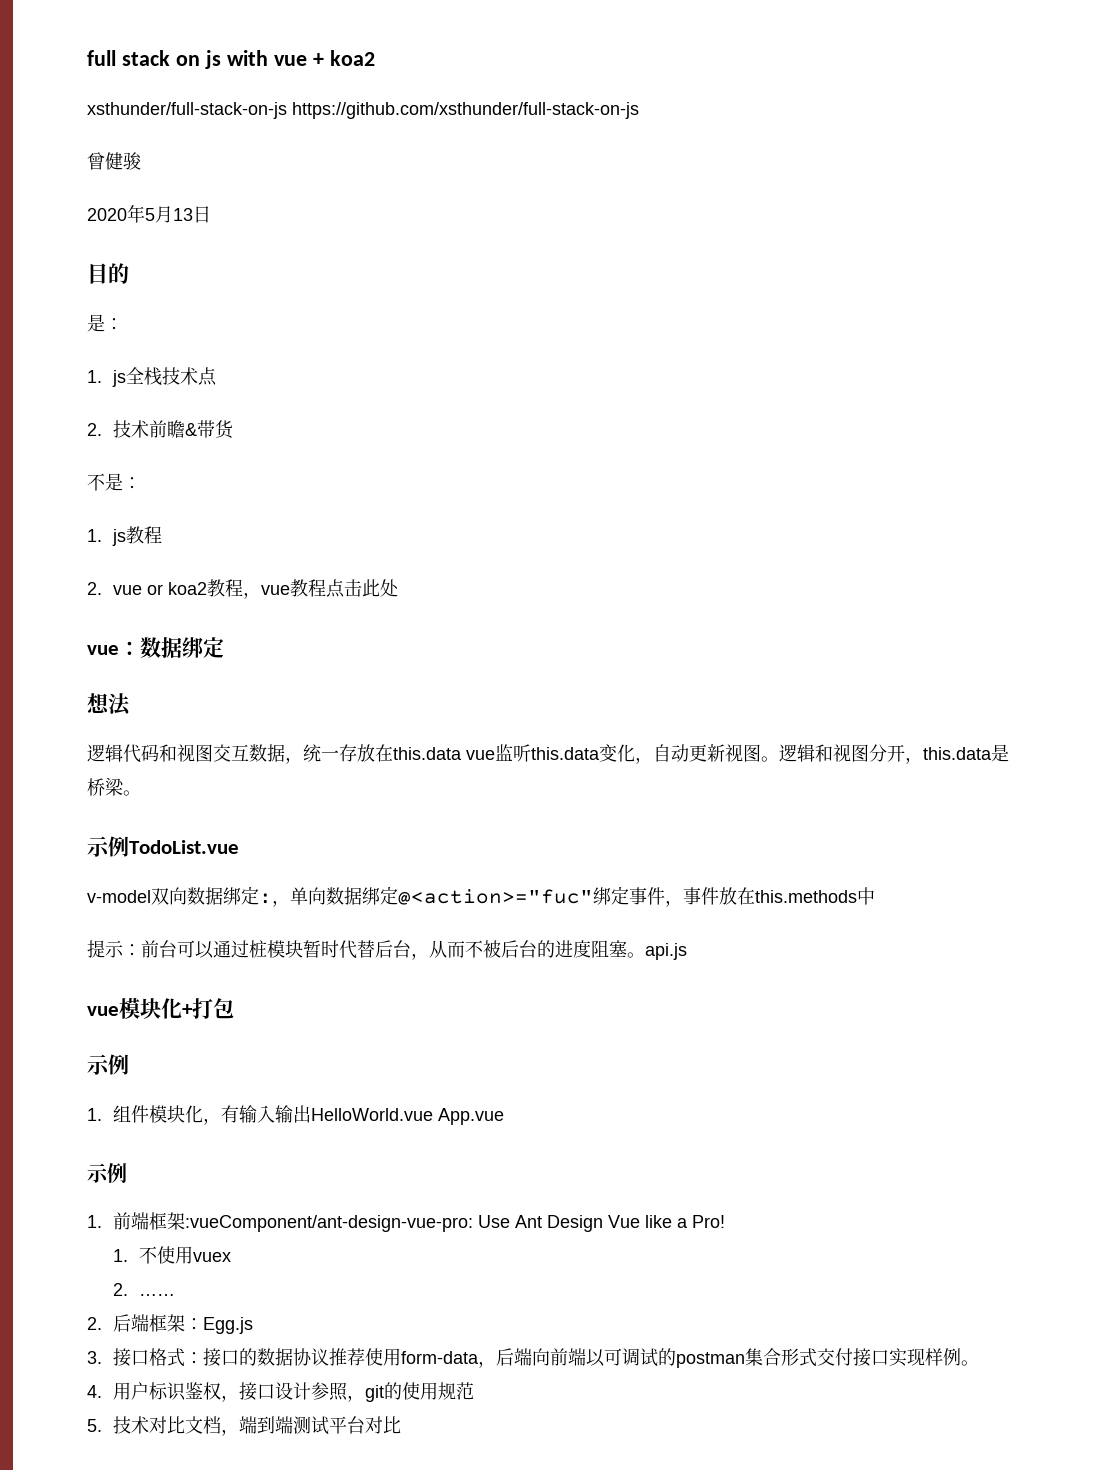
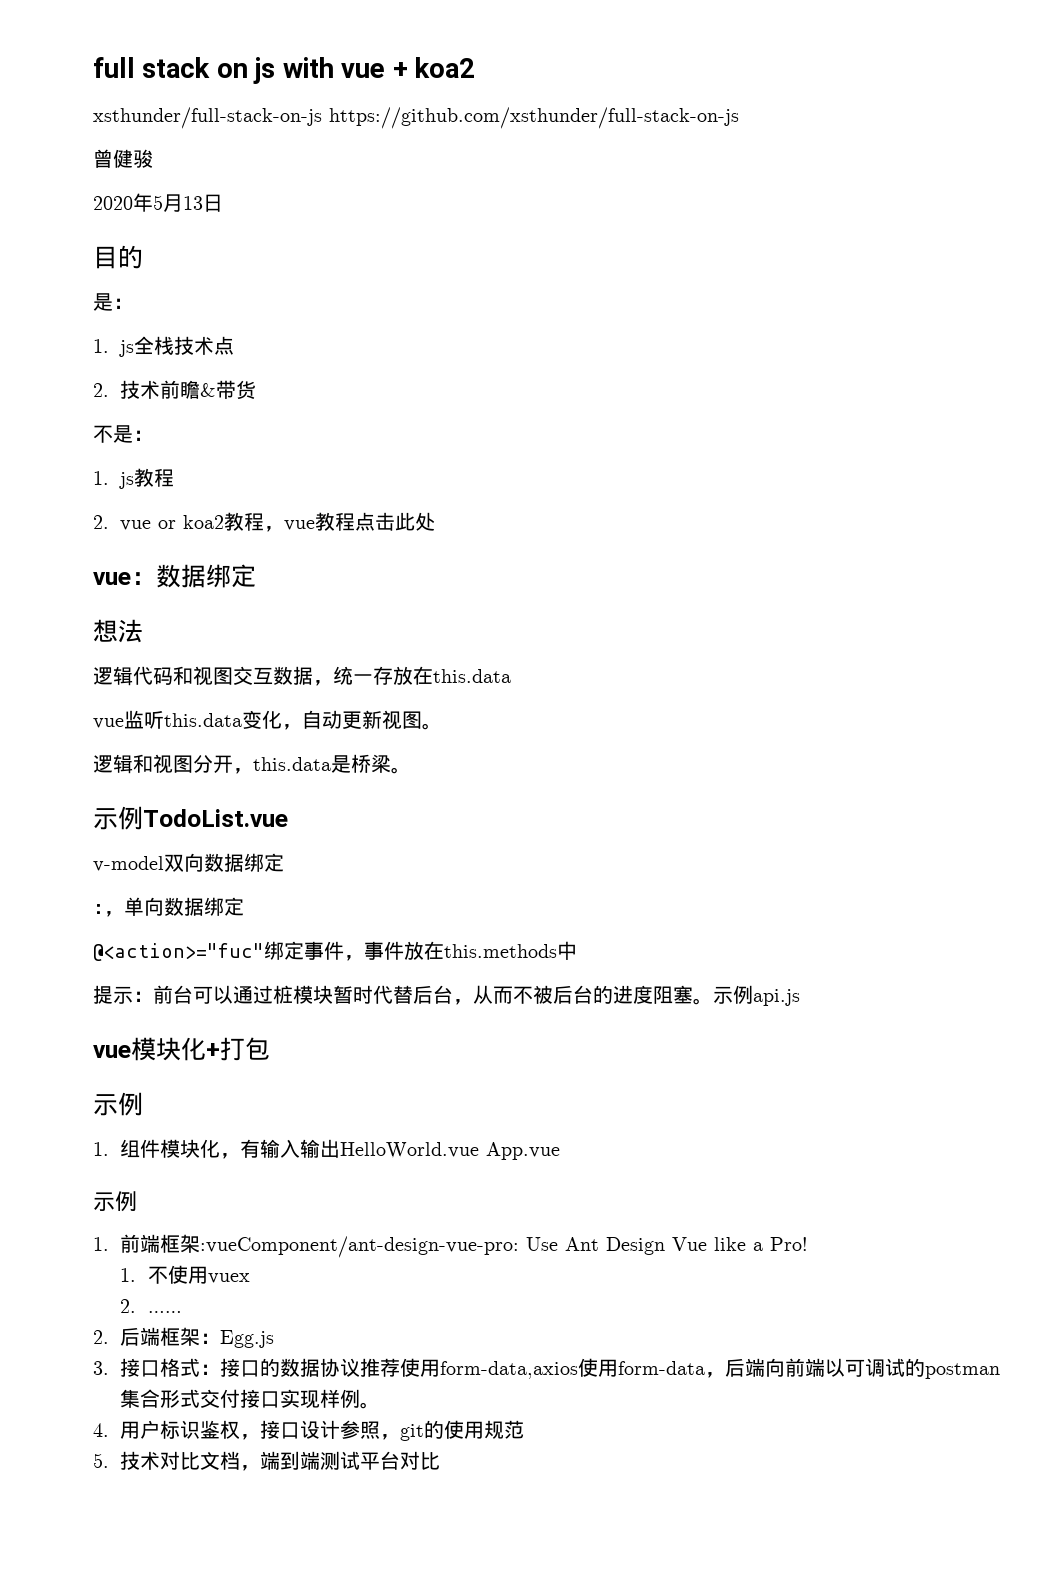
(462, 753) none -> (511, 676) //
(779, 759) none -> (442, 726) //
(259, 895) none -> (284, 862) //
(398, 895) none -> (244, 906) //
(645, 955) none -> [713,985,753,1004] 示例
(401, 1357) none -> [440,1358,619,1379] form-data,axios使用

